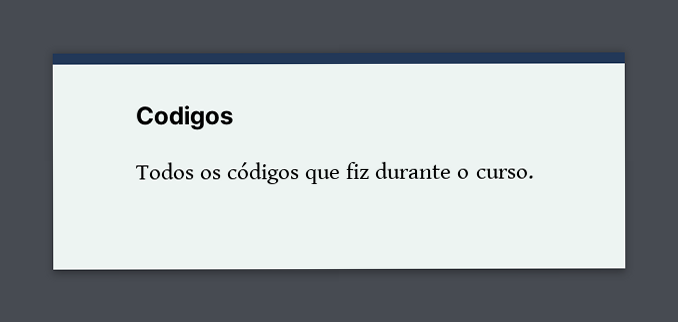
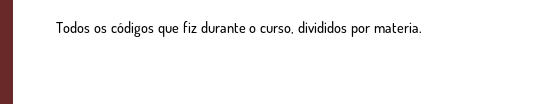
[135,105,233,131] Codigos // -> (56, 27) none
[475,168,535,179] curso. -> [260,21,423,37] curso, divididos por materia.

